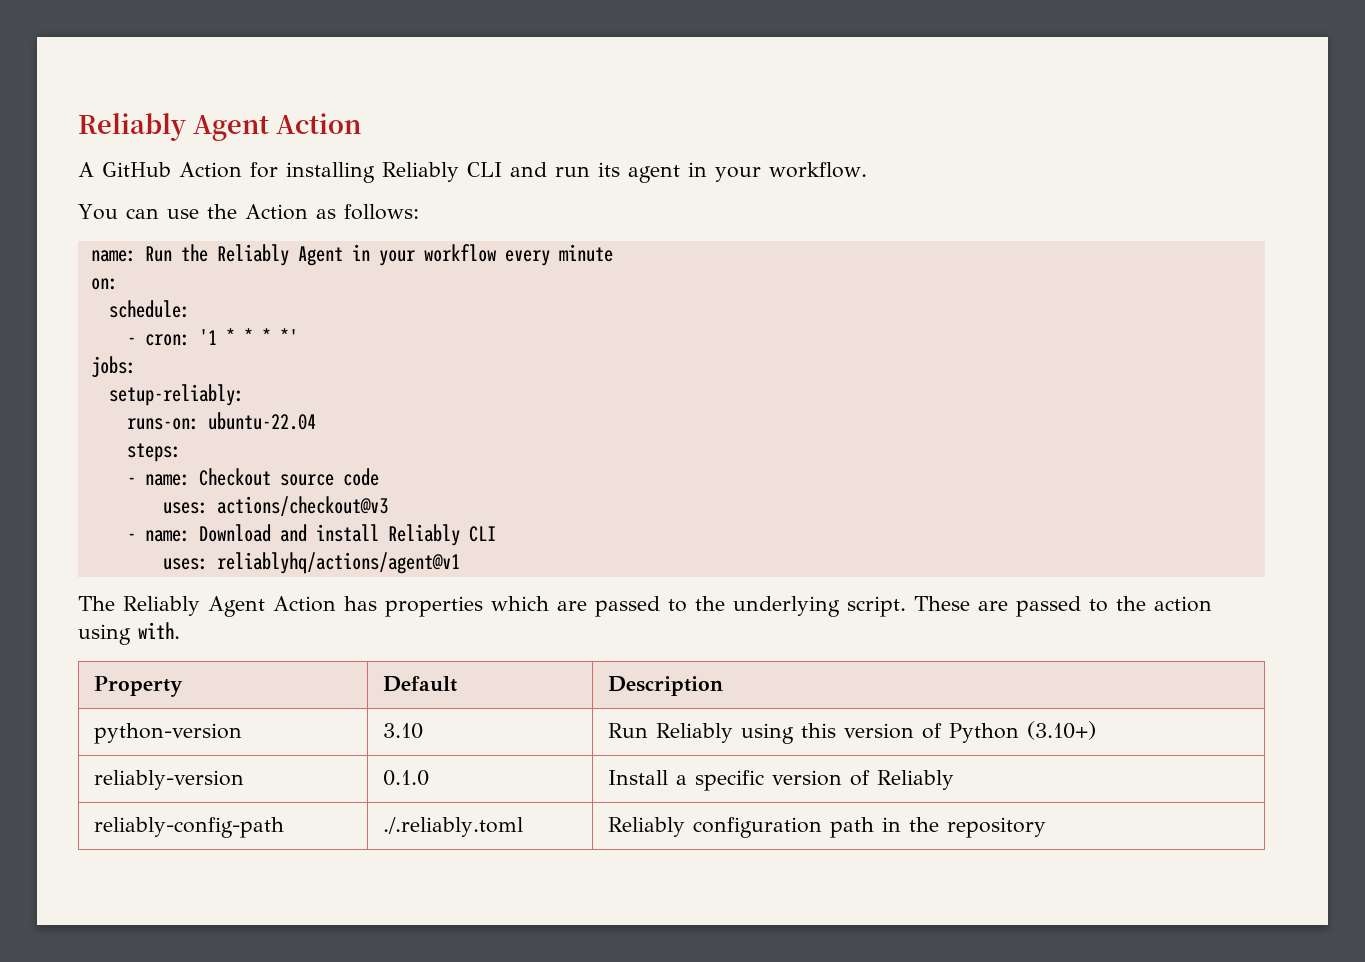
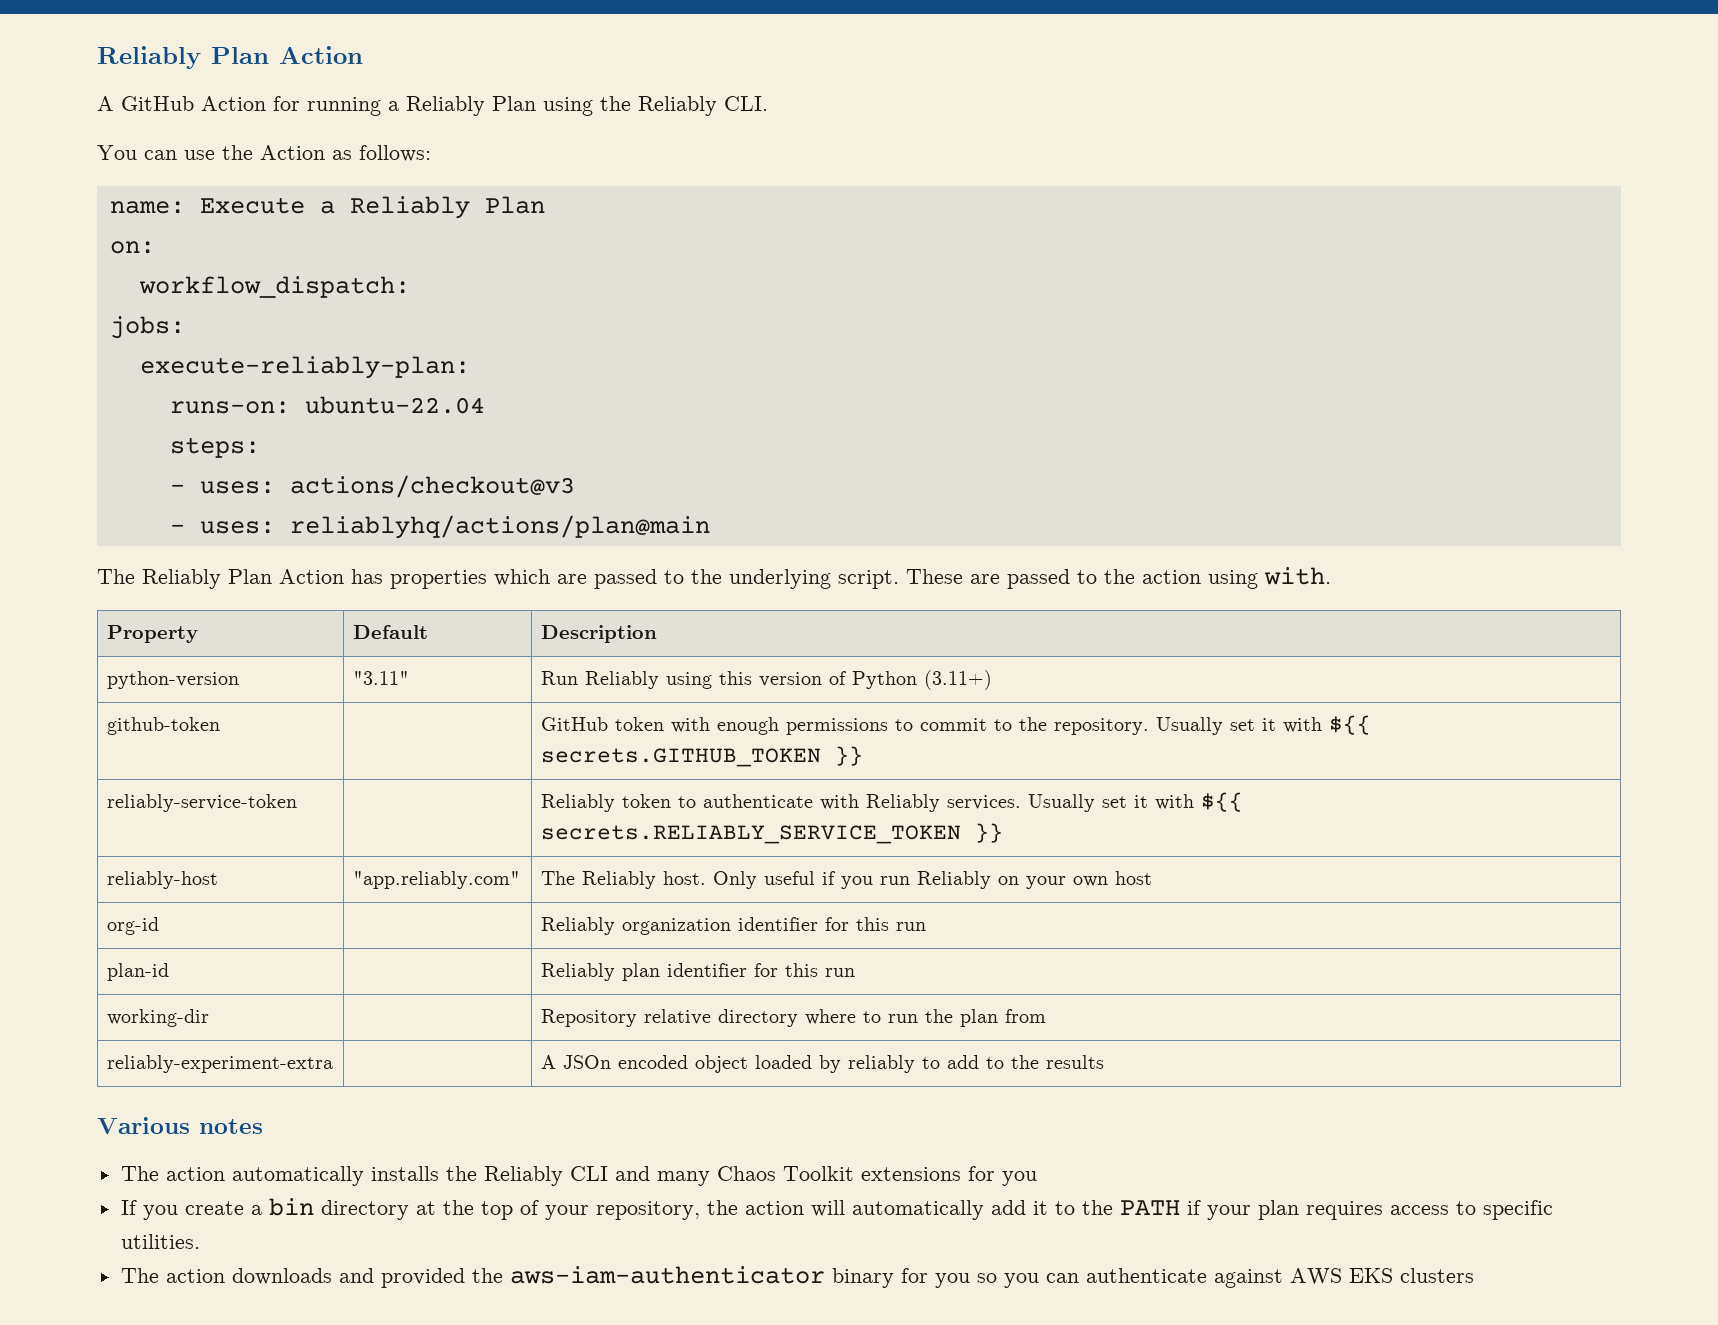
[78,113,269,141] Reliably Agent -> [97,46,269,69] Reliably Plan
[286,162,867,183] installing Reliably CLI and run its agent in your workflow. -> [307,96,768,116] running a Reliably Plan using the Reliably CLI.
[144,244,613,266] [90,278,118,290] [108,300,190,318] [126,328,298,346] Run the Reliably Agent in your workflow every minute // on: // schedule: // - cron: '1 * * * *' -> [199,196,545,219] [109,241,155,254] [138,276,410,298] Execute a Reliably Plan // on: // workflow_dispatch:
[108,384,244,406] setup-reliably: -> [139,356,470,379] execute-reliably-plan:
[144,468,379,486] name: Checkout source code // -> (185, 488) none
[144,524,496,546] [162,552,460,574] [78,596,265,617] name: Download and install Reliably CLI // uses: reliablyhq/actions/agent@v1 // The Reliably Agent -> [199,515,710,539] [97,569,272,589] uses: reliablyhq/actions/plan@main // The Reliably Plan
[383,723,424,739] 3.10 -> [352,671,409,685] "3.11"
[1027,721,1097,740] [94,770,245,790] [383,770,430,786] [608,770,955,791] [94,817,285,838] [383,817,524,837] [608,817,1047,838] (3.10+) // reliably-version | 0.1.0 | Install a specific version of Reliably // reliably-config-path | ./.reliably.toml | Reliably configuration path in the repository -> [923,670,992,690] [106,717,220,735] [540,715,1371,735] [540,746,863,767] [106,794,297,812] [540,792,1243,812] [540,823,1003,844] [106,871,218,889] [352,871,520,889] [540,871,1152,889] [106,917,159,935] [540,917,926,935] [106,963,169,981] [540,963,855,981] [106,1009,209,1027] [540,1009,1046,1027] [106,1055,333,1073] [540,1055,1104,1073] [97,1117,263,1134] [120,1166,1037,1186] [120,1198,1553,1220] [120,1234,200,1249] [120,1266,1474,1288] (3.11+) // github-token | | GitHub token with enough permissions to commit to the repository. Usually set it with ${{ secrets.GITHUB_TOKEN }} // reliably-service-token | | Reliably token to authenticate with Reliably services. Usually set it with ${{ secrets.RELIABLY_SERVICE_TOKEN }} // reliably-host | "app.reliably.com" | The Reliably host. Only useful if you run Reliably on your own host // org-id | | Reliably organization identifier for this run // plan-id | | Reliably plan identifier for this run // working-dir | | Repository relative directory where to run the plan from // reliably-experiment-extra | | A JSOn encoded object loaded by reliably to add to the results // Various notes // The action automatically installs the Reliably CLI and many Chaos Toolkit extensions for you // If you create a bin directory at the top of your repository, the action will automatically add it to the PATH if your plan requires access to specific utilities. // The action downloads and provided the aws-iam-authenticator binary for you so you can authenticate against AWS EKS clusters

